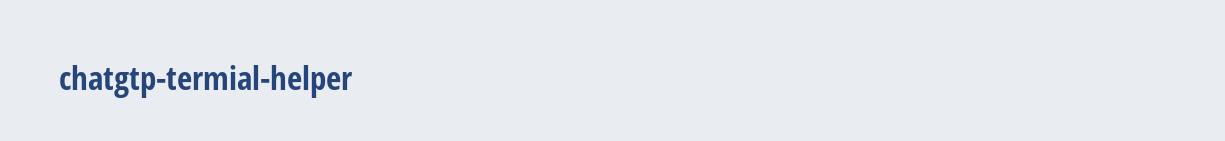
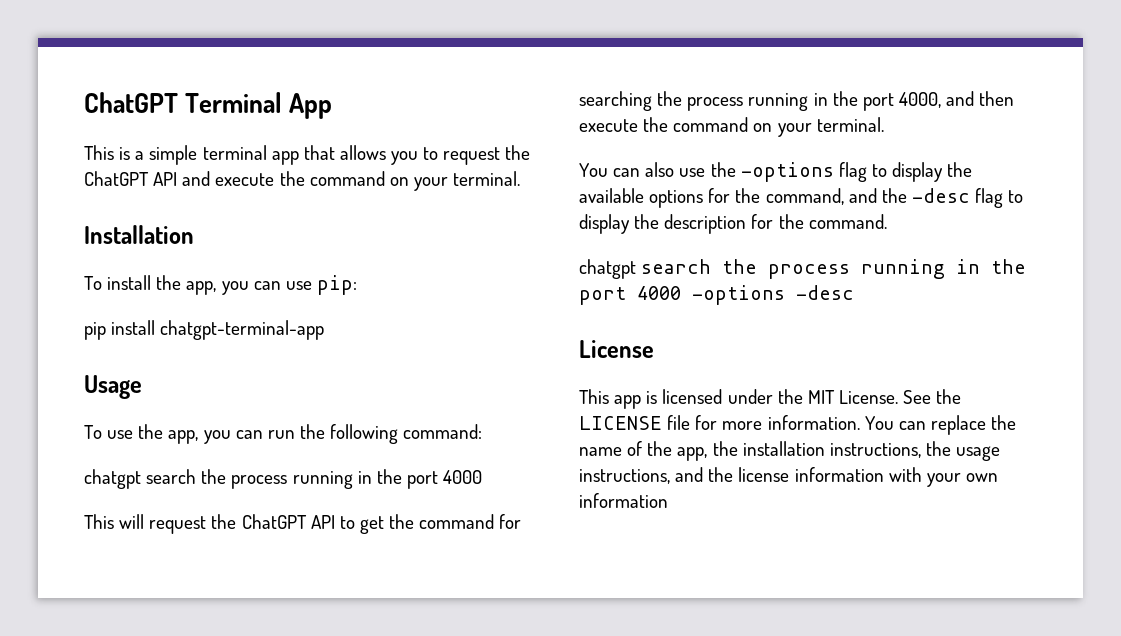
[59,65,353,98] chatgtp-termial-helper -> [84,92,333,119] [84,145,531,165] [84,171,521,191] [84,225,194,244] [84,275,357,295] [84,320,325,340] [84,375,142,399] [84,424,483,444] [84,469,483,489] [84,514,522,534] [579,91,1015,111] [579,117,884,137] [579,162,973,182] [579,188,1024,208] [579,214,887,234] [579,259,1027,279] [579,285,854,305] [579,340,654,358] [579,389,962,409] [579,415,1017,435] [579,441,1001,461] [579,467,998,487] [579,493,668,508] ChatGPT Terminal App // This is a simple terminal app that allows you to request the ChatGPT API and execute the command on your terminal. // Installation // To install the app, you can use pip: // pip install chatgpt-terminal-app // Usage // To use the app, you can run the following command: // chatgpt search the process running in the port 4000 // This will request the ChatGPT API to get the command for searching the process running in the port 4000, and then execute the command on your terminal. // You can also use the -options flag to display the available options for the command, and the -desc flag to display the description for the command. // chatgpt search the process running in the port 4000 -options -desc // License // This app is licensed under the MIT License. See the LICENSE file for more information. You can replace the name of the app, the installation instructions, the usage instructions, and the license information with your own information

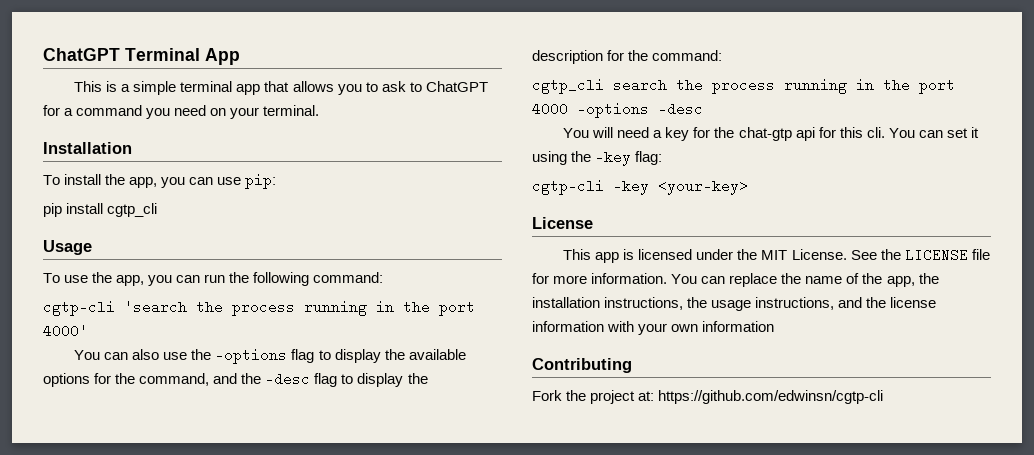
[443,145,531,165] [84,171,385,186] request the ChatGPT API and execute the command -> [381,81,488,92] [43,105,207,119] ask to ChatGPT for a command you need
[160,320,325,340] chatgpt-terminal-app -> [107,203,158,217] cgtp_cli
[84,469,483,489] [84,514,522,534] [579,91,1015,111] [579,117,884,137] chatgpt search the process running in the port 4000 // This will request the ChatGPT API to get the command for searching the process running in the port 4000, and then execute the command on your terminal. -> [43,300,475,316] [43,324,88,338] cgtp-cli 'search the process running in the port 4000'
[808,214,887,229] [579,259,636,279] command. // chatgpt -> [652,50,723,61] [532,78,604,94] command: // cgtp_cli
(854, 292) none -> [563,127,979,141] [532,150,663,166] [532,179,748,195] // You will need a key for the chat-gtp api for this cli. You can set it using the -key flag: // cgtp-cli -key <your-key>
(668, 500) none -> [532,358,632,373] [532,390,884,404] // Contributing // Fork the project at: https://github.com/edwinsn/cgtp-cli

